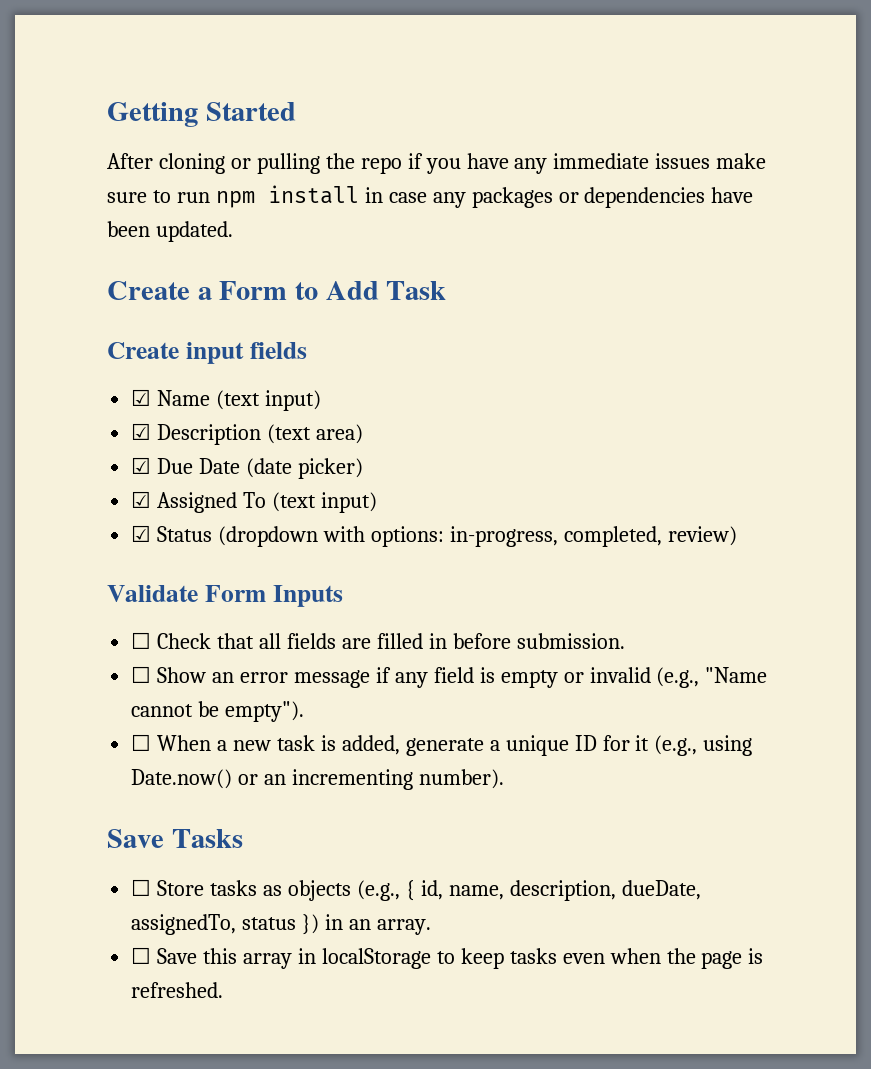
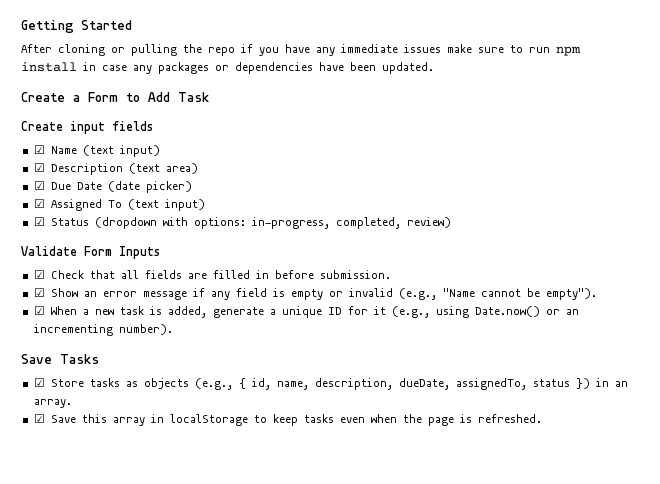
[131,632,152,649] ☐ -> [33,270,45,279] ☑
[131,666,152,683] ☐ -> [33,288,45,297] ☑
[131,734,152,751] ☐ -> [33,306,45,315] ☑
[131,879,152,896] ☐ -> [33,378,45,387] ☑
[131,947,152,964] ☐ -> [33,414,45,423] ☑

